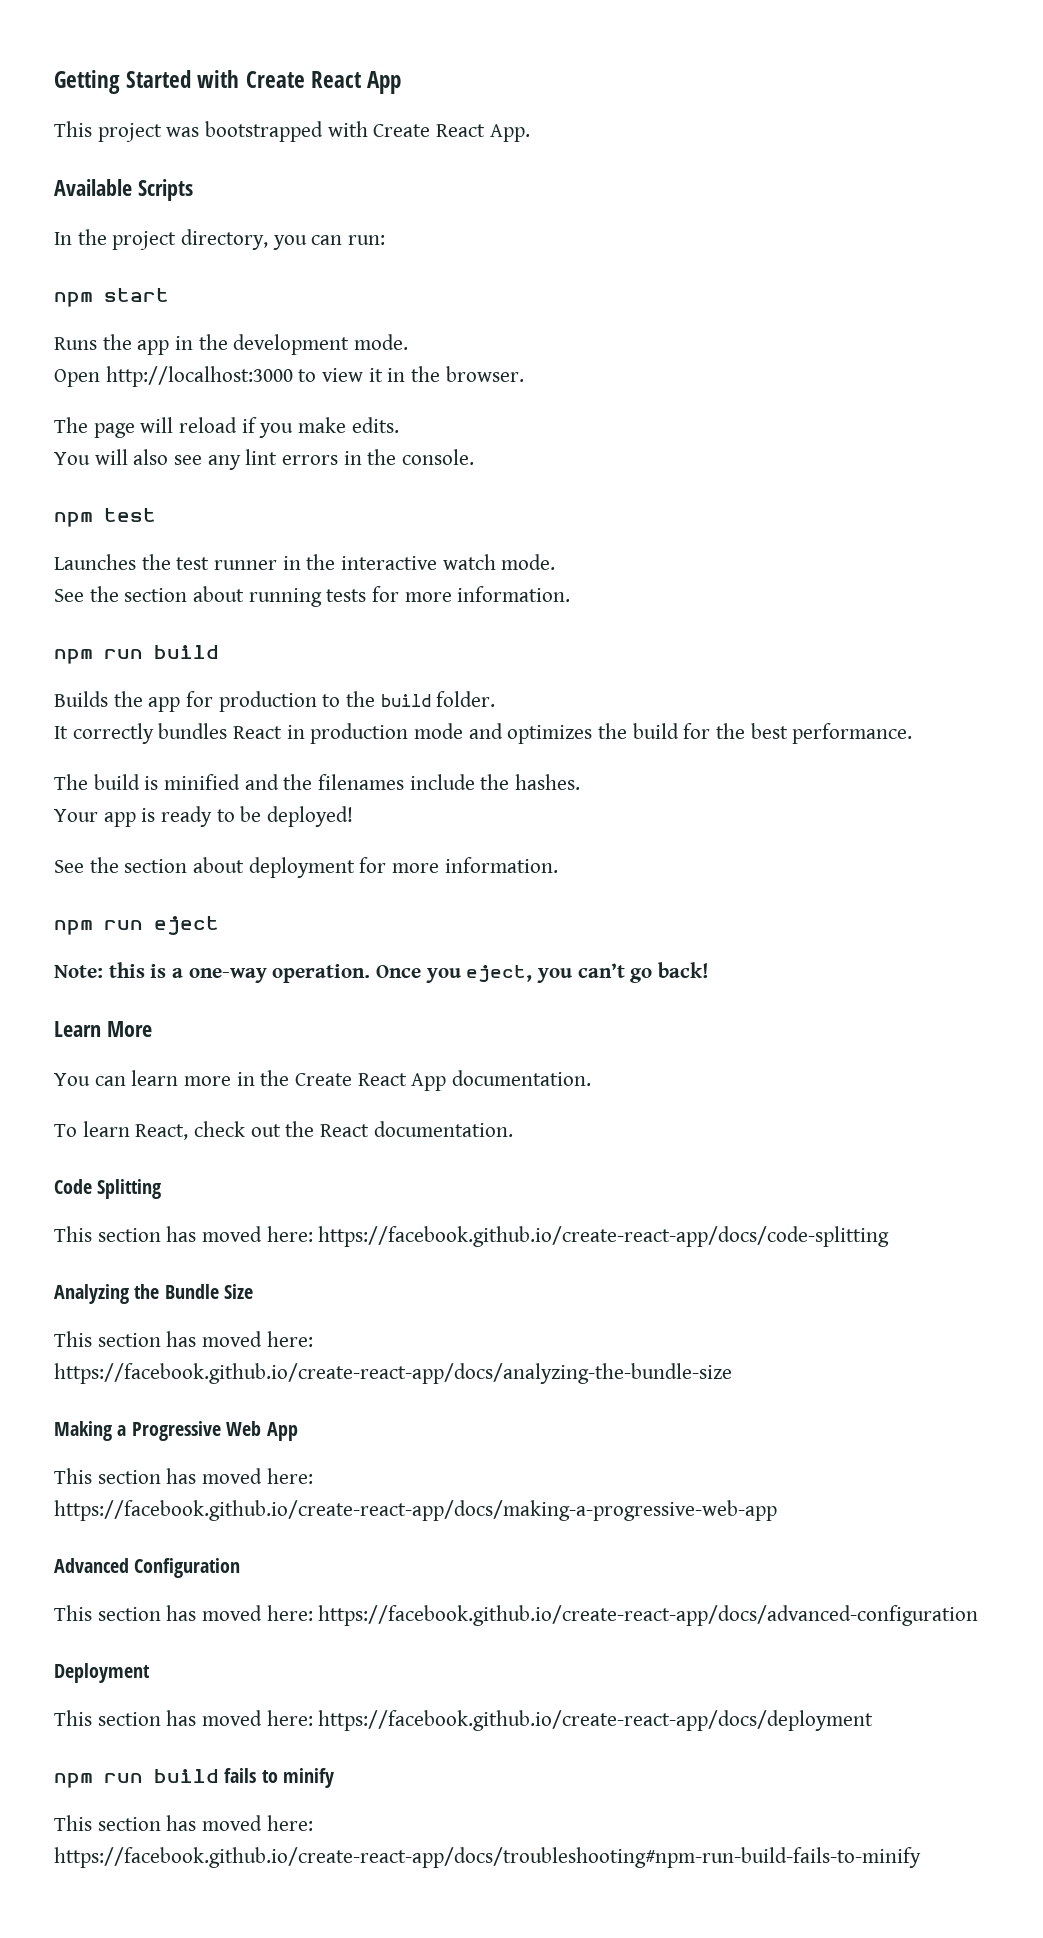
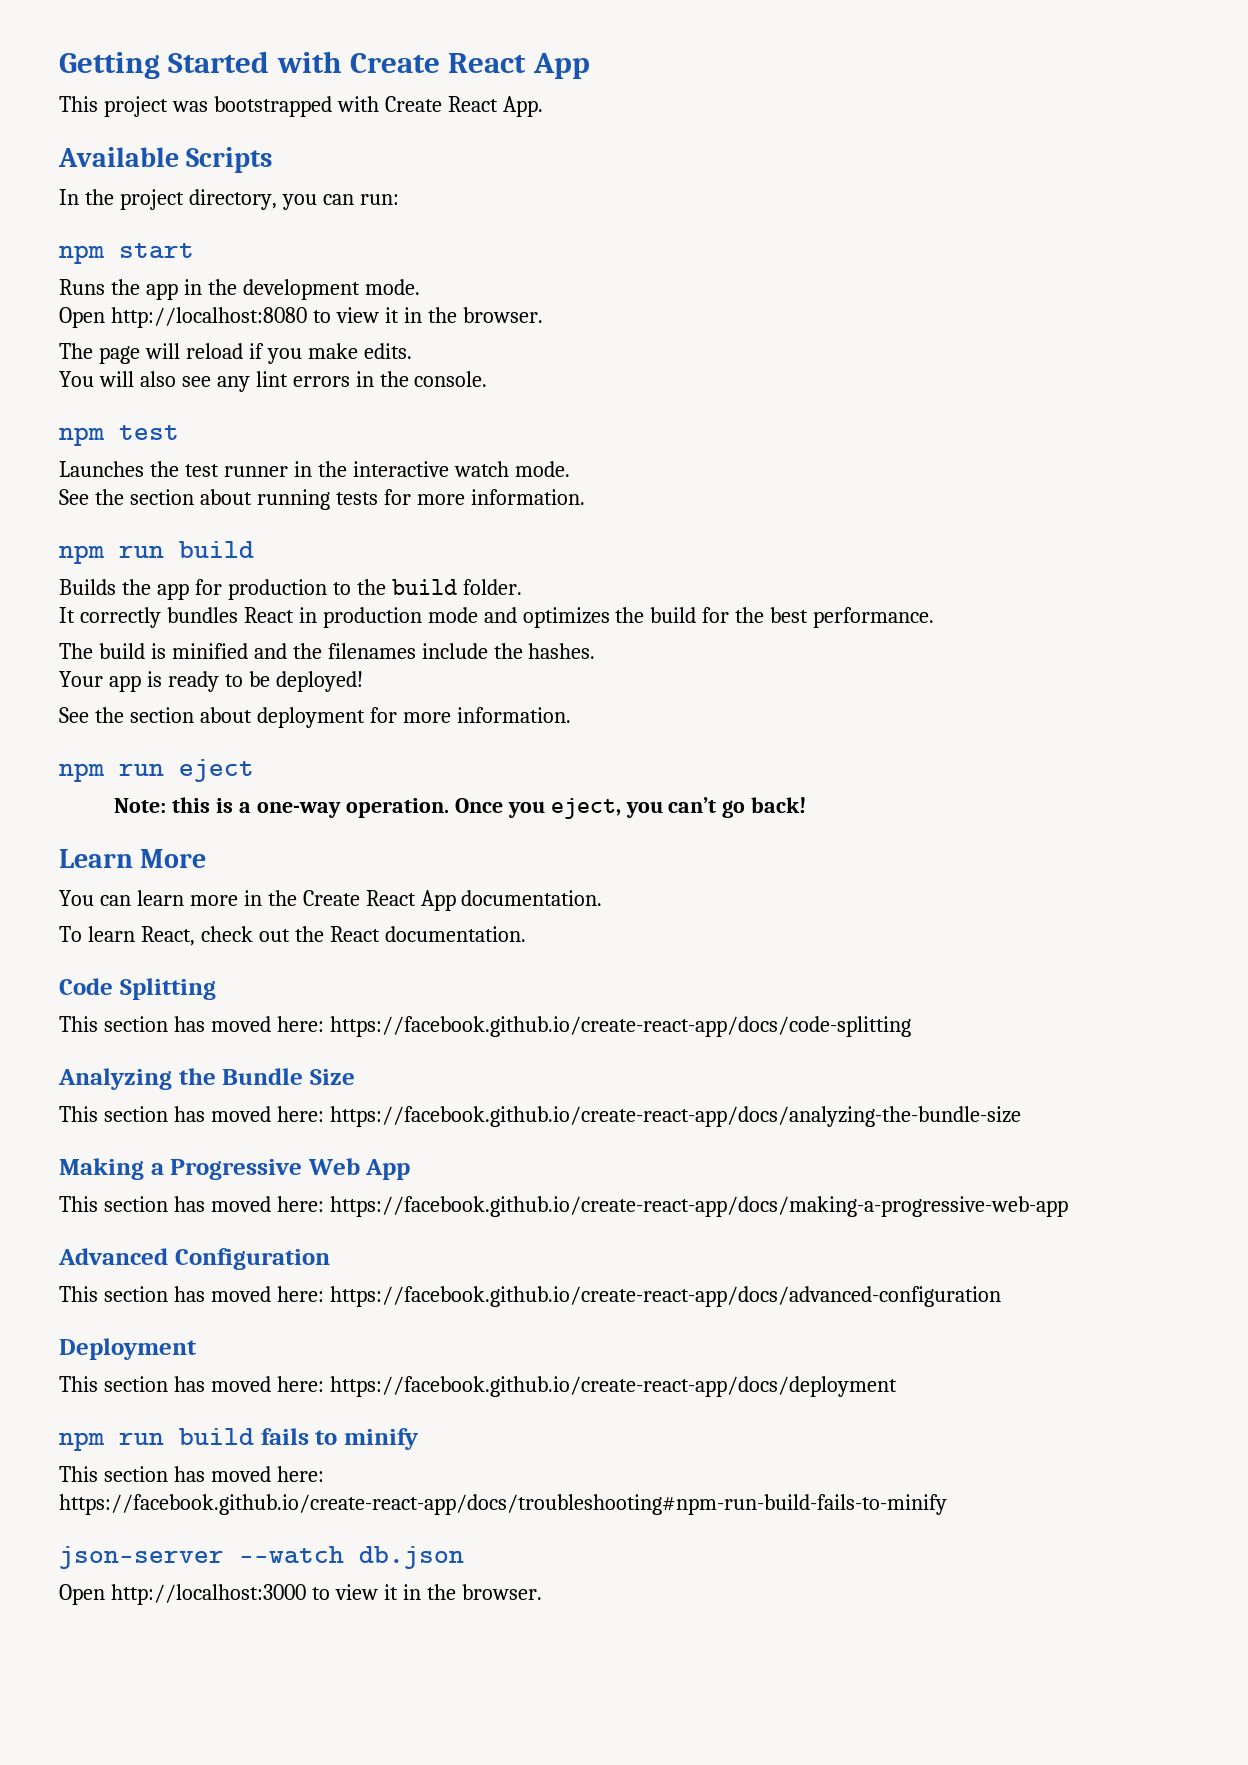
[105,366,293,387] http://localhost:3000 -> [110,307,307,328] http://localhost:8080
(921, 1857) none -> [59,1546,464,1569] [59,1584,542,1605] // json-server --watch db.json // Open http://localhost:3000 to view it in the browser.

